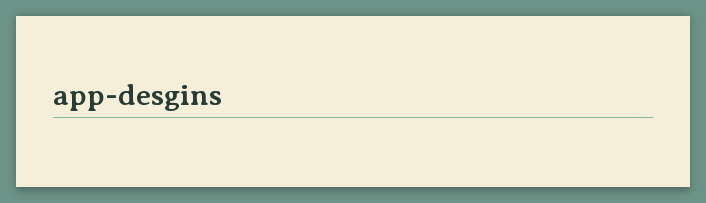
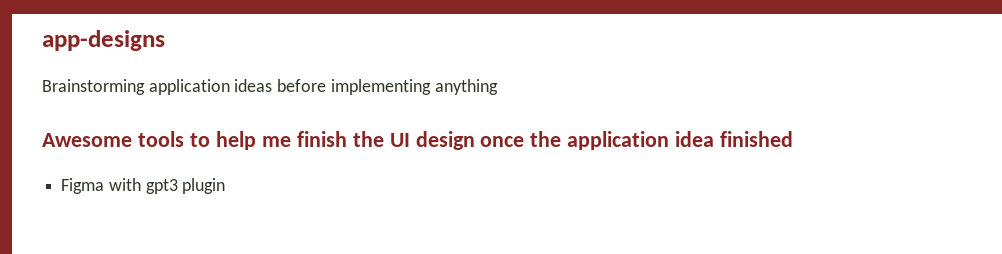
[53,84,222,111] app-desgins -> [42,30,165,51] [42,79,498,95] [42,131,794,150] [61,178,226,194] app-designs // Brainstorming application ideas before implementing anything // Awesome tools to help me finish the UI design once the application idea finished // Figma with gpt3 plugin

